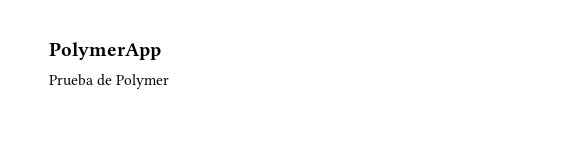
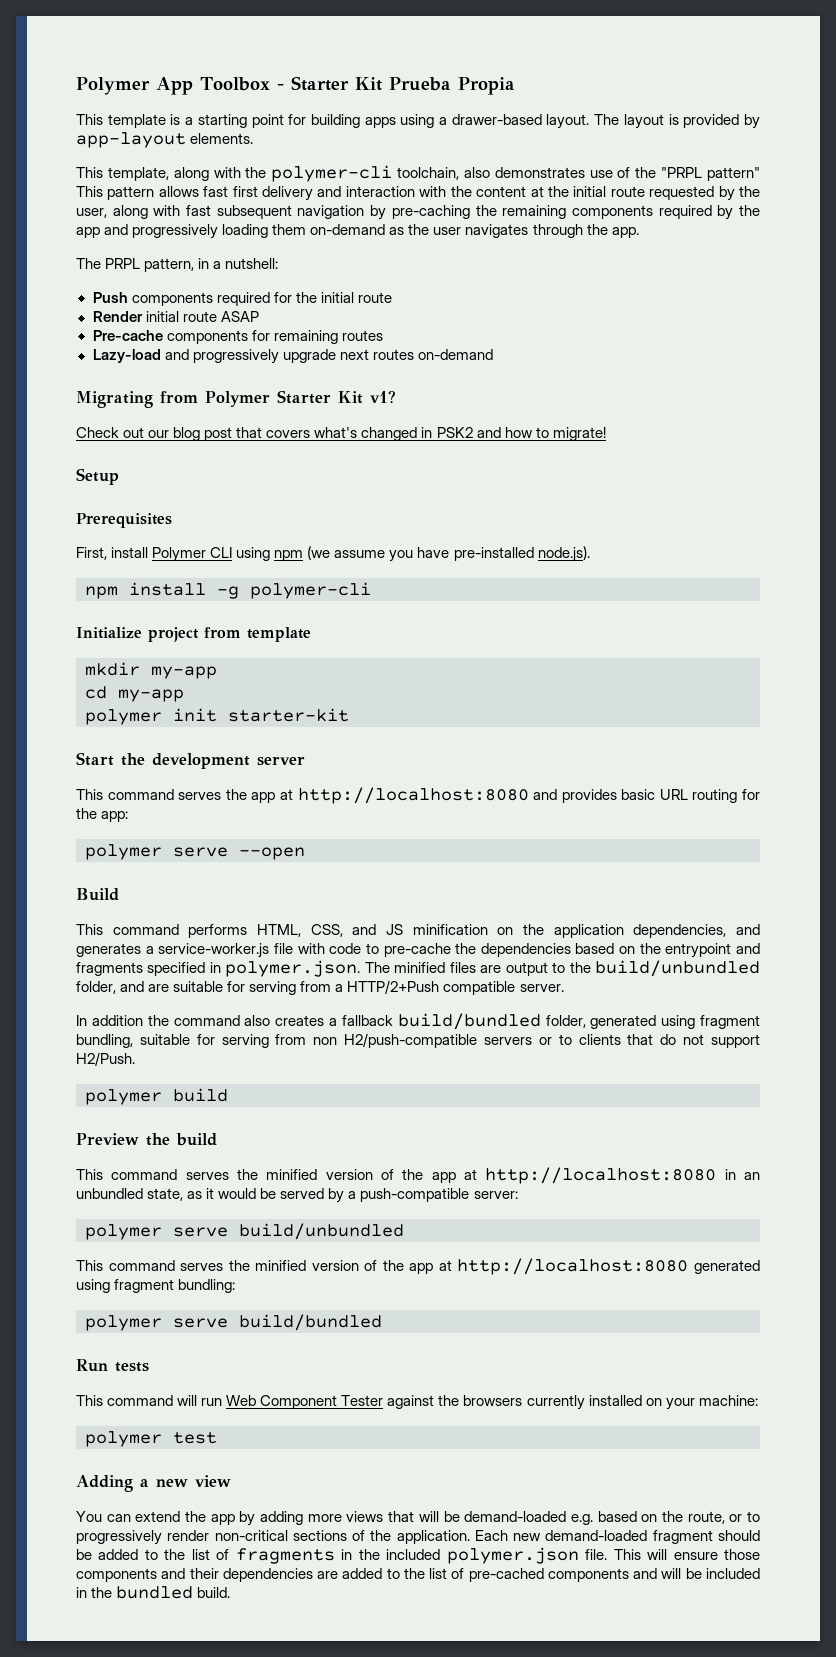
[49,42,161,60] [49,74,170,89] PolymerApp // Prueba de Polymer -> [76,76,515,95] [76,114,761,129] [76,132,254,148] [76,165,760,182] [76,186,760,201] [76,205,761,220] [76,224,639,239] [76,258,279,272] [92,292,392,306] [92,311,259,322] [92,330,383,344] [92,349,493,364] [76,390,396,408] [76,427,606,441] [76,468,119,485] [76,513,172,528] [76,546,590,562] [85,582,371,599] [76,627,311,642] [85,662,217,679] [85,686,184,702] [85,708,349,725] [76,752,305,769] [76,787,761,804] [76,808,129,822] [85,844,305,860] [76,888,119,901] [76,924,760,938] [76,943,760,958] [76,960,760,977] [76,980,564,995] [76,1013,760,1030] [76,1033,760,1048] [76,1052,135,1066] [85,1088,228,1105] [76,1133,217,1146] [76,1167,760,1184] [76,1188,518,1203] [85,1223,404,1240] [76,1258,760,1275] [76,1279,236,1293] [85,1314,382,1331] [76,1359,149,1372] [76,1395,758,1410] [85,1431,217,1447] [76,1475,231,1492] [76,1511,761,1526] [76,1530,760,1545] [76,1547,760,1564] [76,1568,760,1582] [76,1586,231,1599] Polymer App Toolbox - Starter Kit Prueba Propia // This template is a starting point for building apps using a drawer-based layout. The layout is provided by app-layout elements. // This template, along with the polymer-cli toolchain, also demonstrates use of the "PRPL pattern" This pattern allows fast first delivery and interaction with the content at the initial route requested by the user, along with fast subsequent navigation by pre-caching the remaining components required by the app and progressively loading them on-demand as the user navigates through the app. // The PRPL pattern, in a nutshell: // Push components required for the initial route // Render initial route ASAP // Pre-cache components for remaining routes // Lazy-load and progressively upgrade next routes on-demand // Migrating from Polymer Starter Kit v1? // Check out our blog post that covers what's changed in PSK2 and how to migrate! // Setup // Prerequisites // First, install Polymer CLI using npm (we assume you have pre-installed node.js). // npm install -g polymer-cli // Initialize project from template // mkdir my-app // cd my-app // polymer init starter-kit // Start the development server // This command serves the app at http://localhost:8080 and provides basic URL routing for the app: // polymer serve --open // Build // This command performs HTML, CSS, and JS minification on the application dependencies, and generates a service-worker.js file with code to pre-cache the dependencies based on the entrypoint and fragments specified in polymer.json. The minified files are output to the build/unbundled folder, and are suitable for serving from a HTTP/2+Push compatible server. // In addition the command also creates a fallback build/bundled folder, generated using fragment bundling, suitable for serving from non H2/push-compatible servers or to clients that do not support H2/Push. // polymer build // Preview the build // This command serves the minified version of the app at http://localhost:8080 in an unbundled state, as it would be served by a push-compatible server: // polymer serve build/unbundled // This command serves the minified version of the app at http://localhost:8080 generated using fragment bundling: // polymer serve build/bundled // Run tests // This command will run Web Component Tester against the browsers currently installed on your machine: // polymer test // Adding a new view // You can extend the app by adding more views that will be demand-loaded e.g. based on the route, or to progressively render non-critical sections of the application. Each new demand-loaded fragment should be added to the list of fragments in the included polymer.json file. This will ensure those components and their dependencies are added to the list of pre-cached components and will be included in the bundled build.

